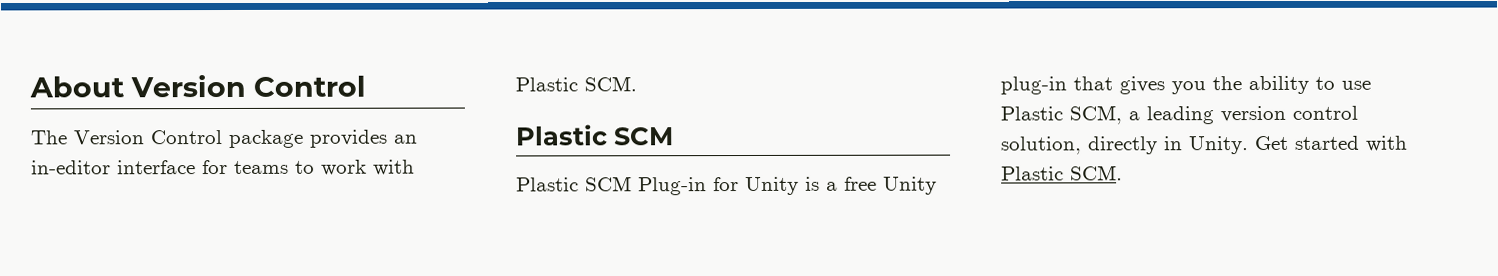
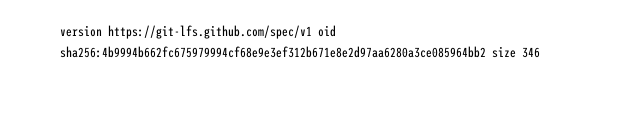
[29,74,366,98] [30,129,418,148] [31,159,415,176] [515,76,637,92] [515,124,674,146] [516,176,937,196] [1000,75,1371,95] [1000,105,1358,125] [1000,135,1408,155] [1001,165,1123,181] About Version Control // The Version Control package provides an in-editor interface for teams to work with Plastic SCM. // Plastic SCM // Plastic SCM Plug-in for Unity is a free Unity plug-in that gives you the ability to use Plastic SCM, a leading version control solution, directly in Unity. Get started with Plastic SCM. -> [60,25,336,39] [60,46,540,58] version https://git-lfs.github.com/spec/v1 oid sha256:4b9994b662fc675979994cf68e9e3ef312b671e8e2d97aa6280a3ce085964bb2 size 346

